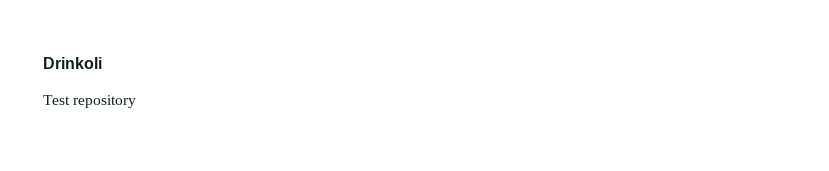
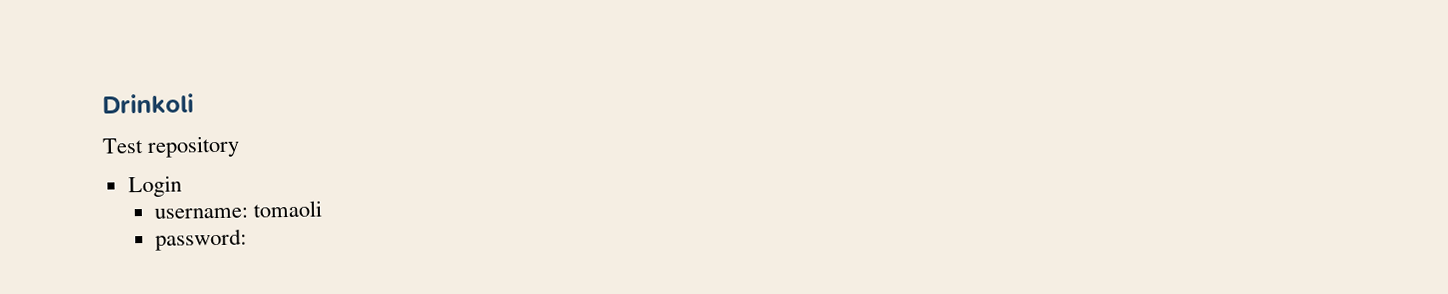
(137, 101) none -> [127,175,182,198] [153,200,322,219] [154,228,247,251] // Login // username: tomaoli // password:

